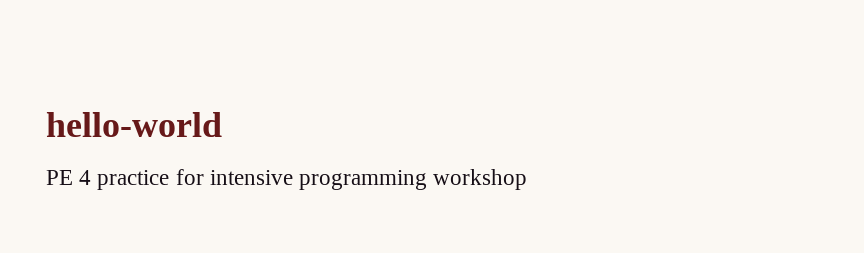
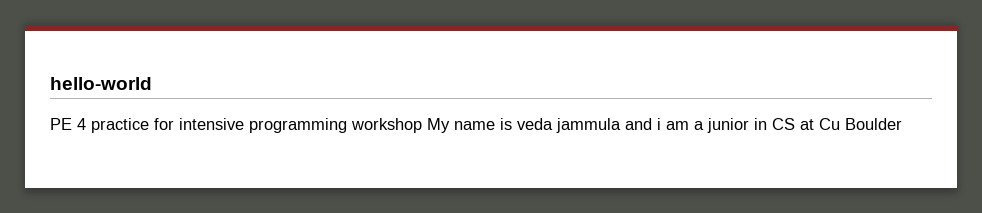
(528, 179) none -> [427,118,902,133] My name is veda jammula and i am a junior in CS at Cu Boulder

